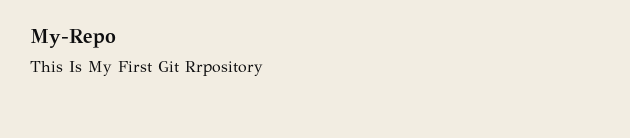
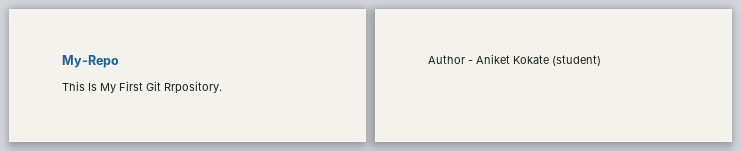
[185,61,263,76] Rrpository -> [164,81,222,94] [428,54,601,66] Rrpository. // Author - Aniket Kokate (student)

